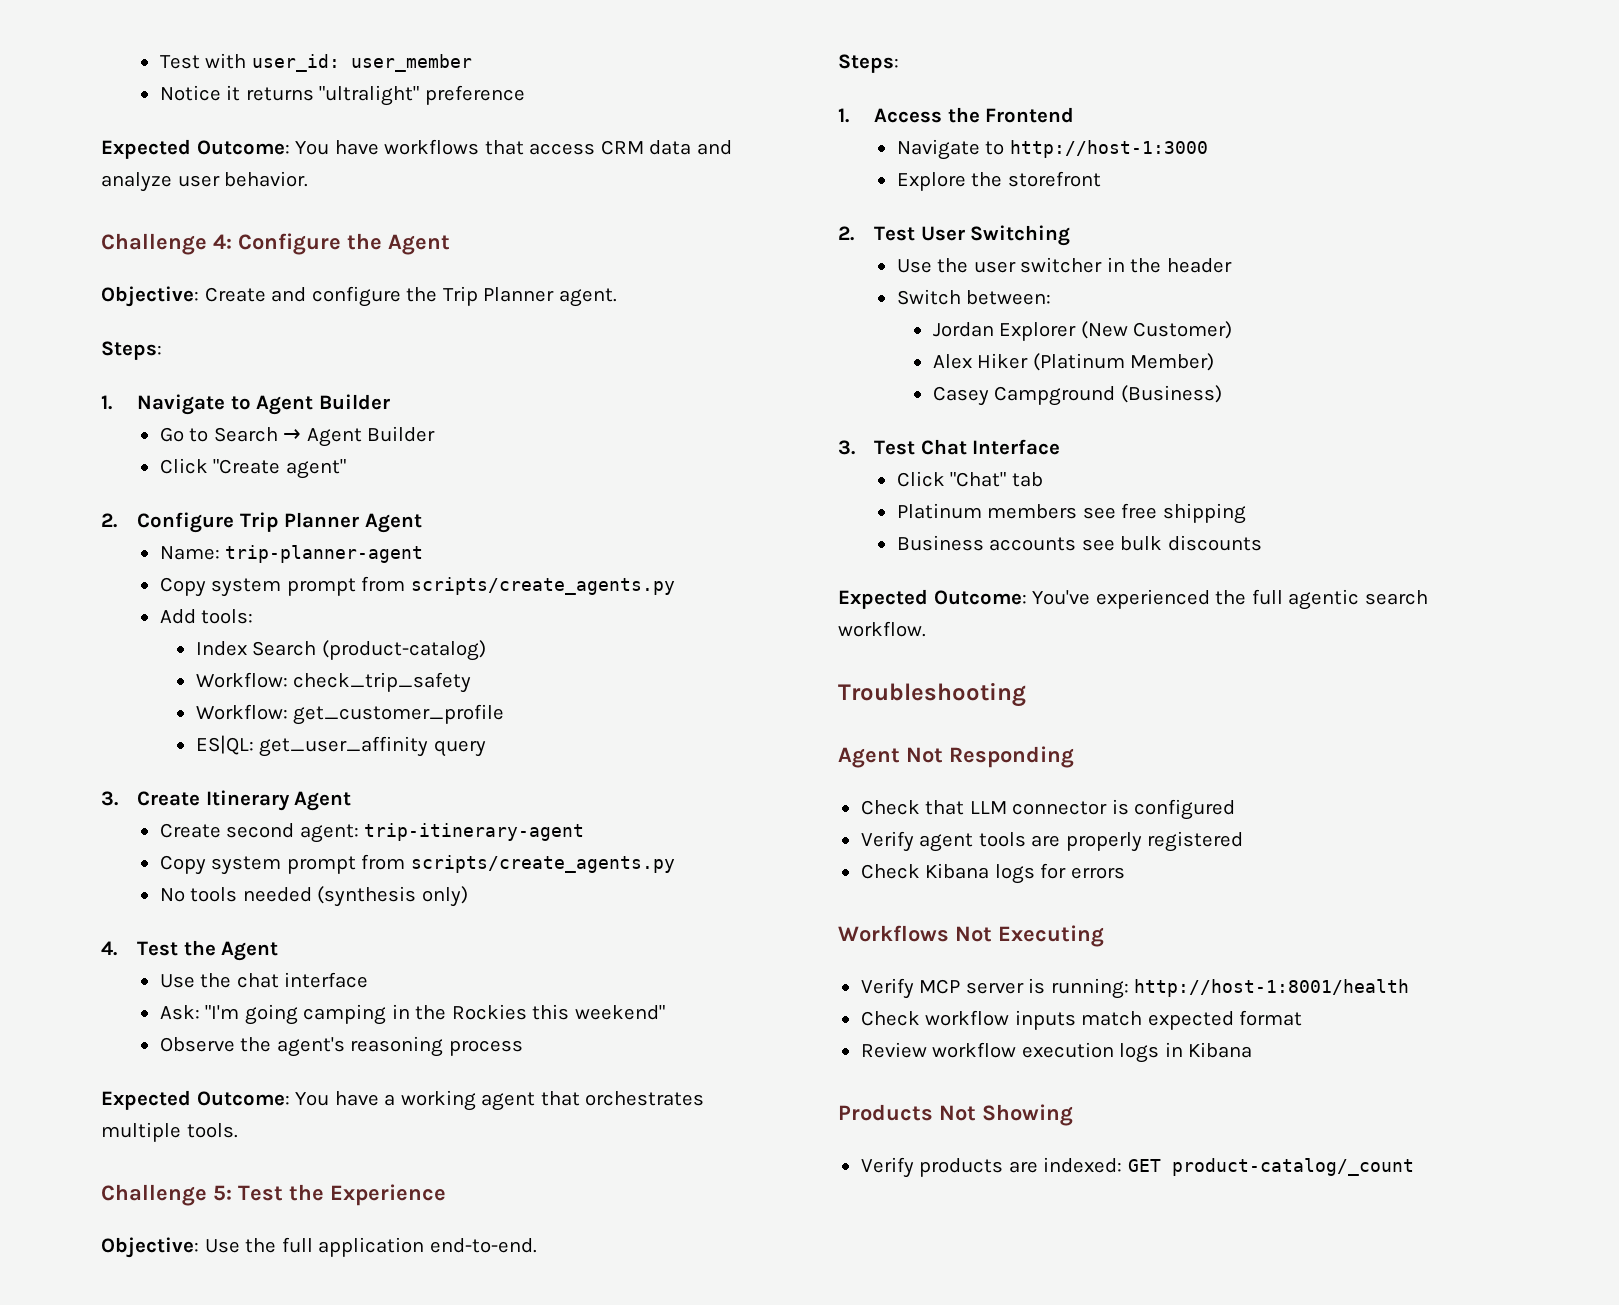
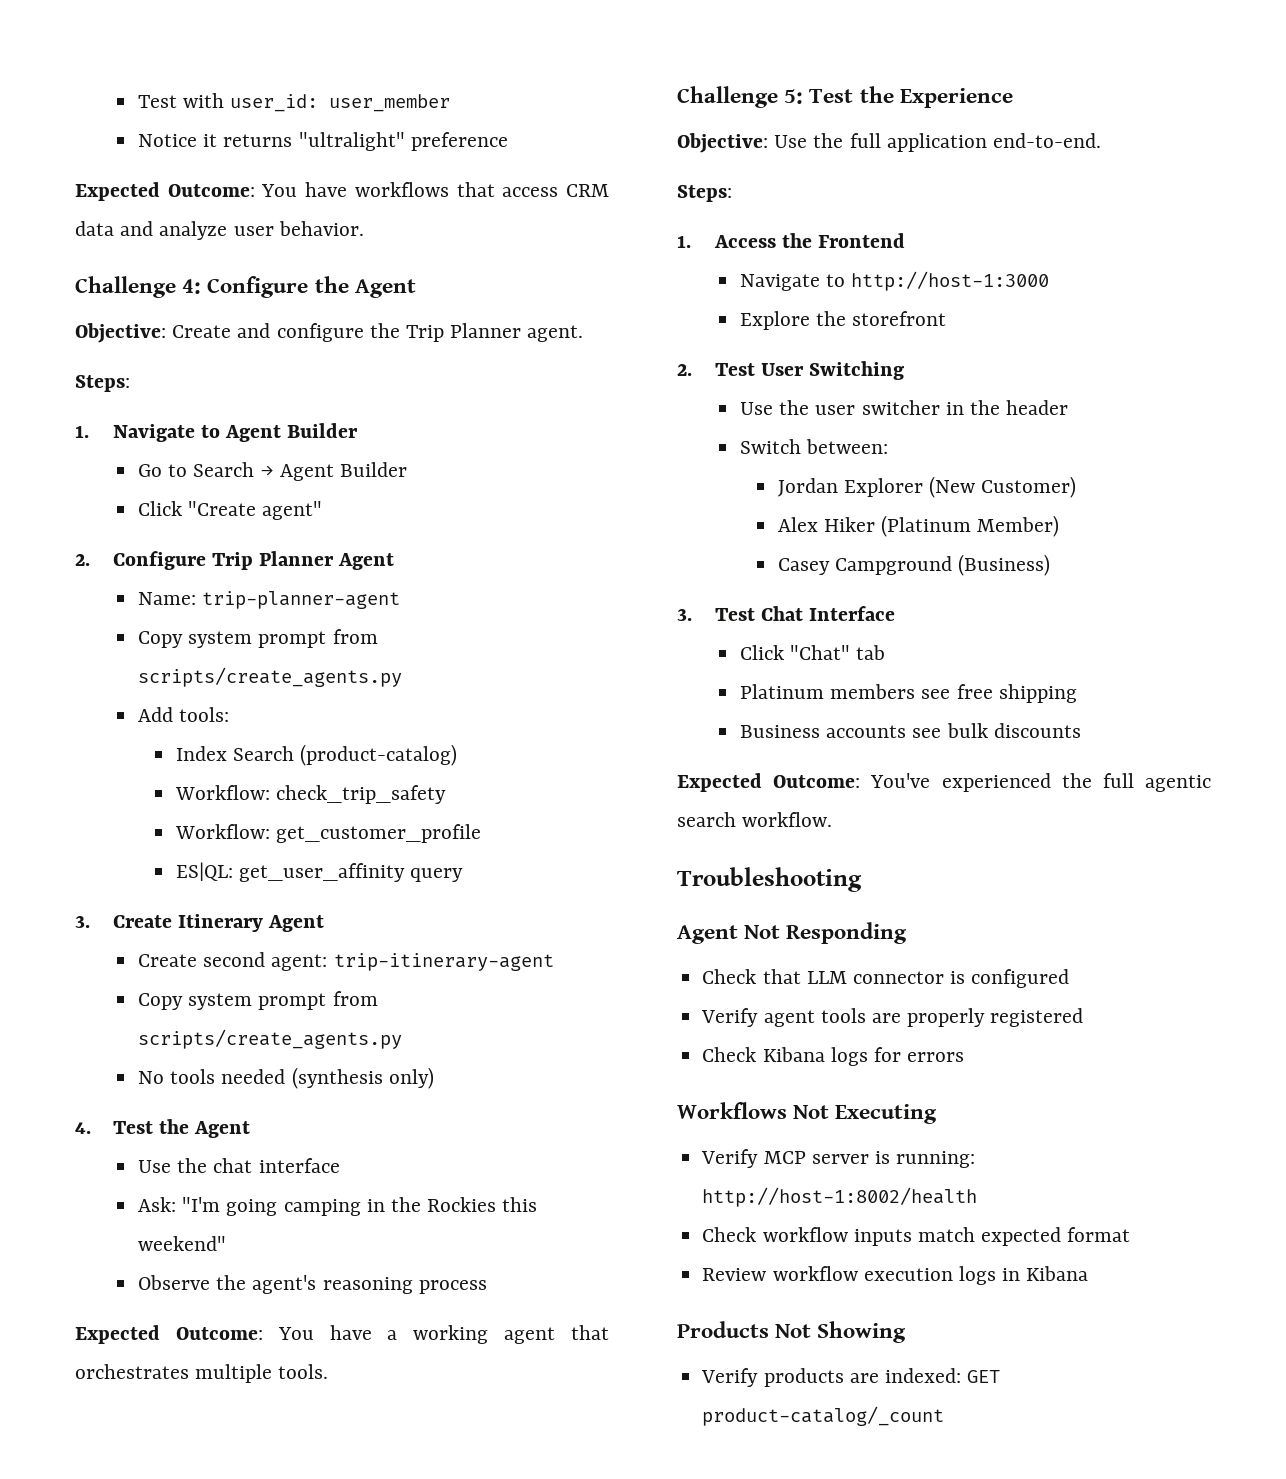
[1134,979,1410,997] http://host-1:8001/health -> [702,1187,978,1207] http://host-1:8002/health

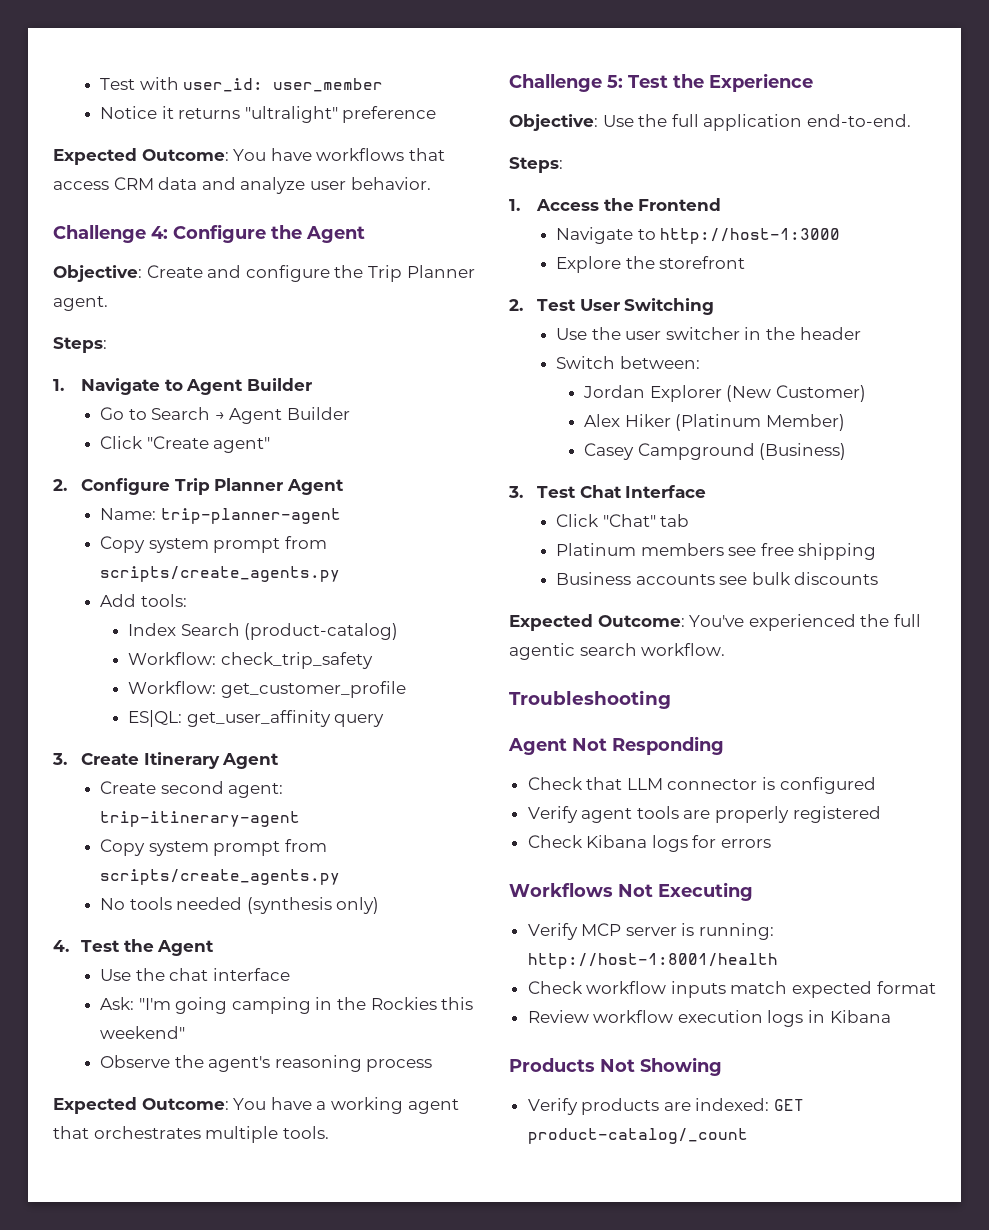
[702,1187,978,1207] http://host-1:8002/health -> [527,953,778,969] http://host-1:8001/health

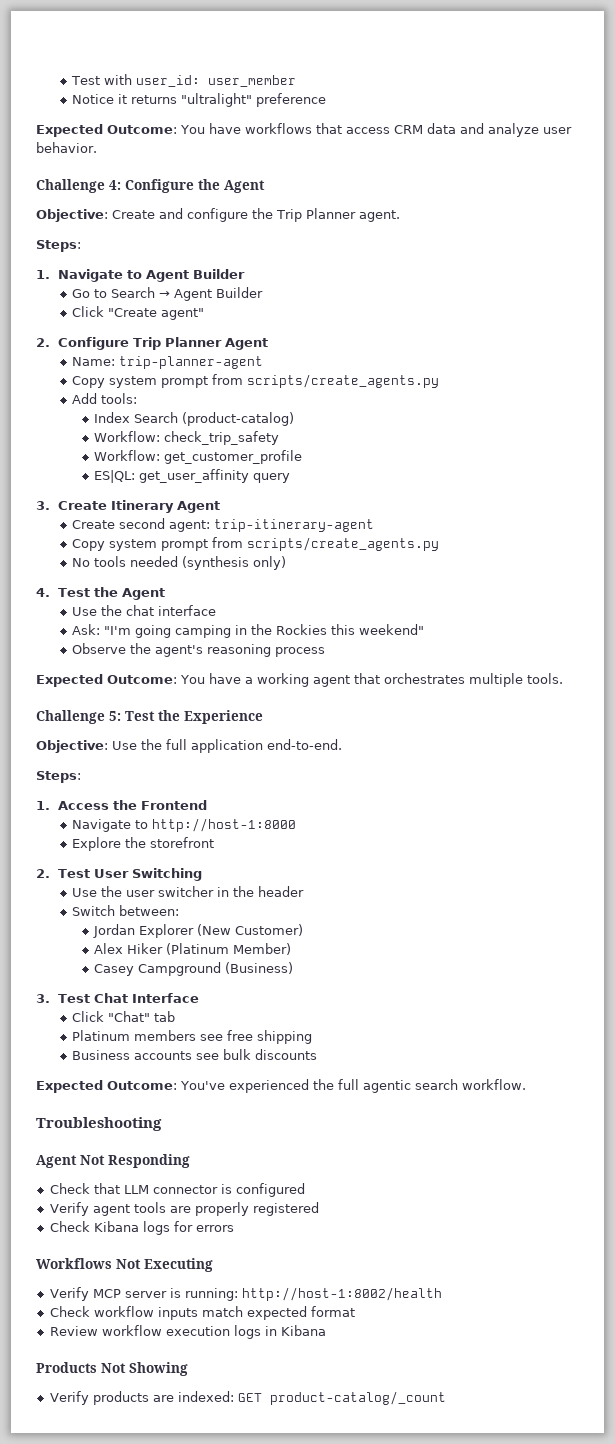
[660,228,841,244] http://host-1:3000 -> [151,818,296,832] http://host-1:8000
[527,953,778,969] http://host-1:8001/health -> [241,1287,442,1301] http://host-1:8002/health

